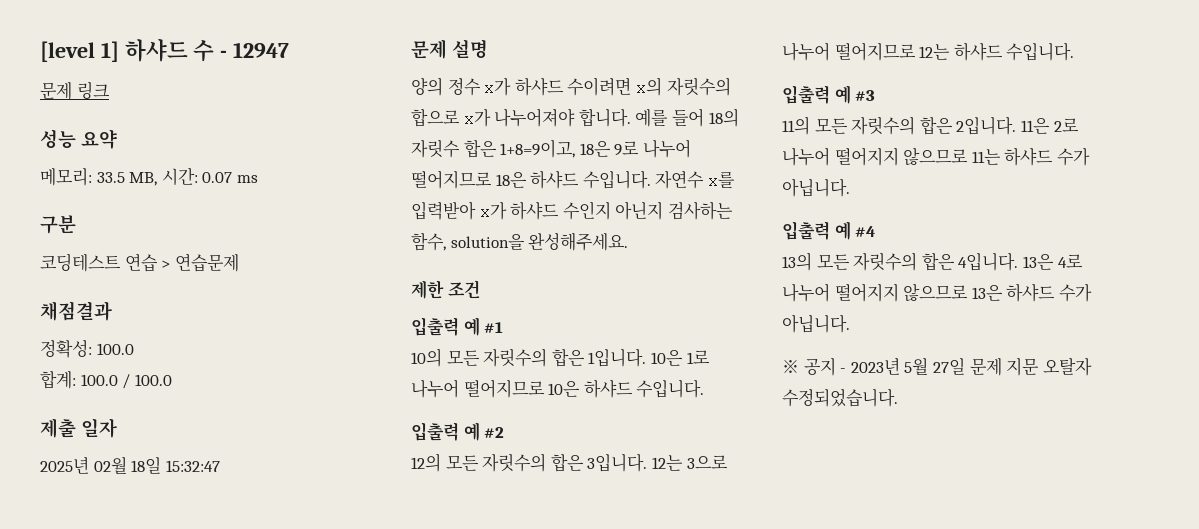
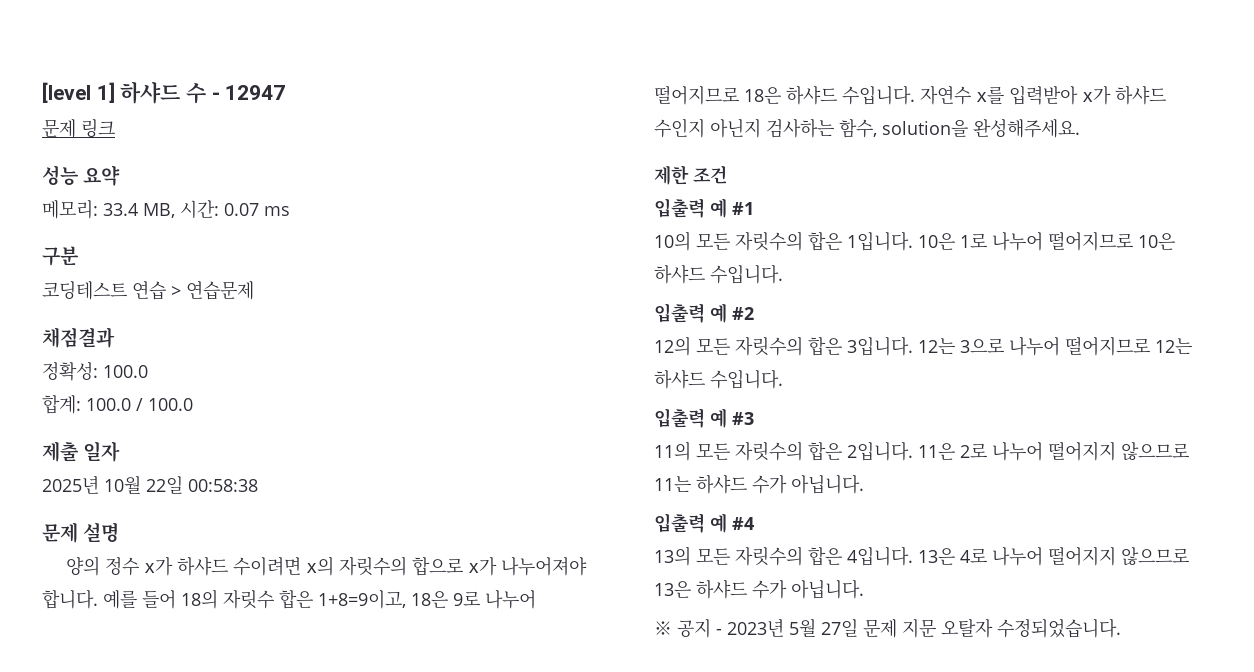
[96,172,125,183] 33.5 -> [103,203,138,216] 33.4
[93,457,220,474] 02월 18일 15:32:47 -> [104,476,258,494] 10월 22일 00:58:38

